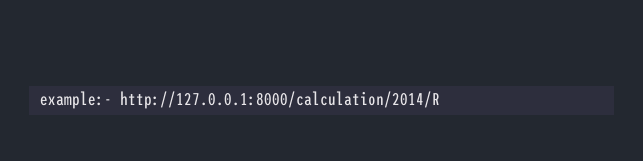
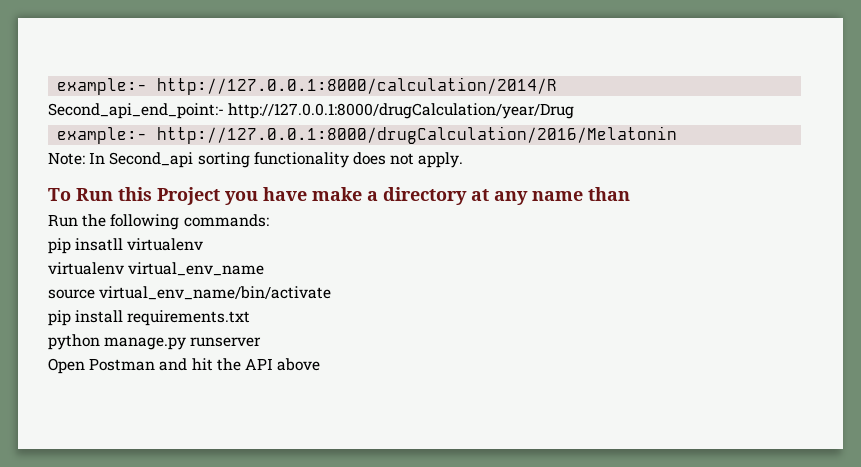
(440, 100) none -> [48,103,575,119] [57,126,678,144] [48,152,464,168] [48,187,630,205] [48,214,269,230] [48,238,204,254] [48,262,265,276] [48,286,332,300] [48,310,251,326] [48,334,262,350] [48,358,321,374] // Second_api_end_point:- http://127.0.0.1:8000/drugCalculation/year/Drug // example:- http://127.0.0.1:8000/drugCalculation/2016/Melatonin // Note: In Second_api sorting functionality does not apply. // To Run this Project you have make a directory at any name than // Run the following commands: // pip insatll virtualenv // virtualenv virtual_env_name // source virtual_env_name/bin/activate // pip install requirements.txt // python manage.py runserver // Open Postman and hit the API above

